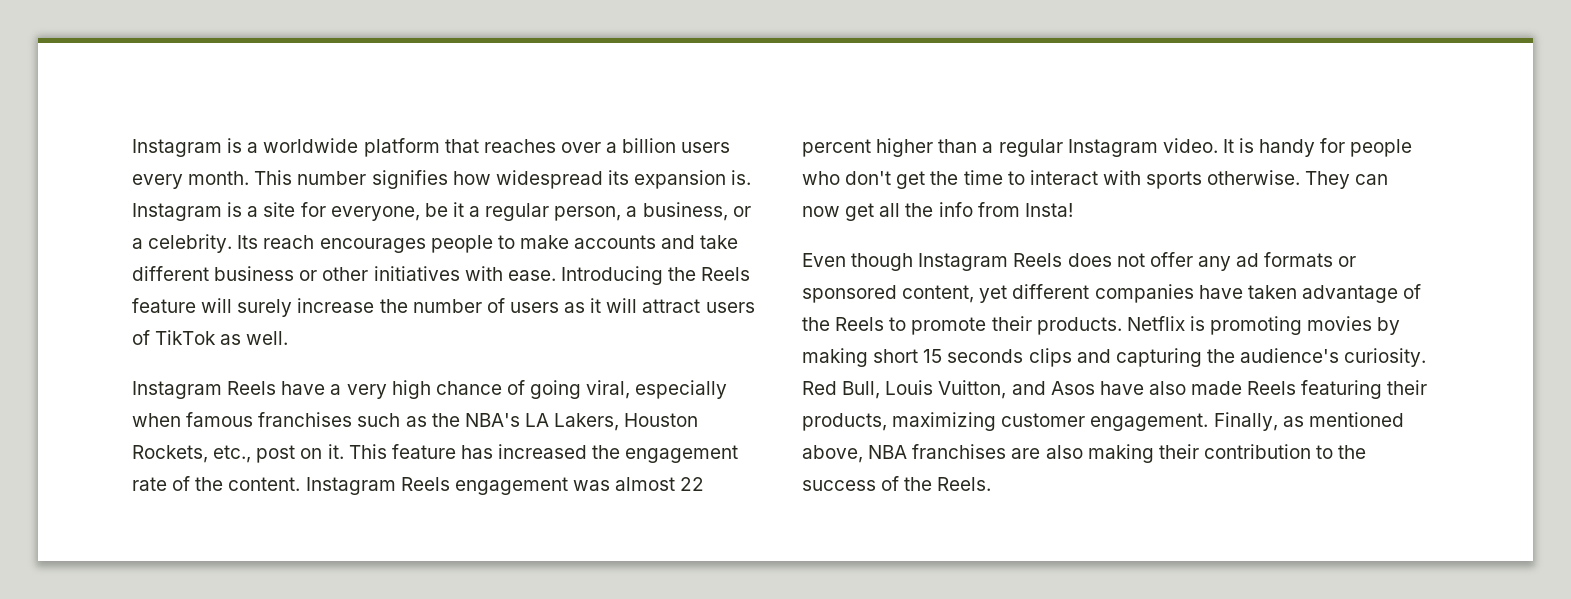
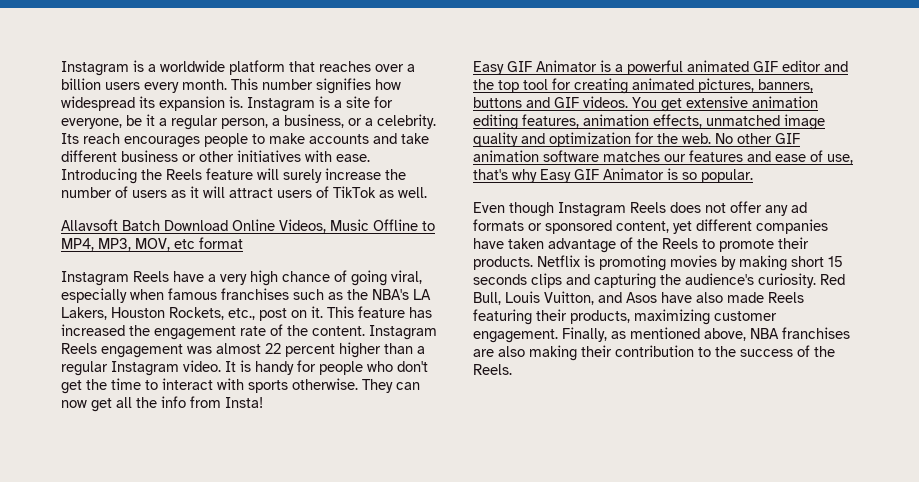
(289, 338) none -> [61,219,435,233] [61,237,243,251] // Allavsoft Batch Download Online Videos, Music Offline to MP4, MP3, MOV, etc format
(1073, 210) none -> [473,60,848,75] [473,78,813,94] [473,96,818,112] [473,114,825,130] [473,132,800,147] [473,150,853,164] [473,168,753,183] // Easy GIF Animator is a powerful animated GIF editor and the top tool for creating animated pictures, banners, buttons and GIF videos. You get extensive animation editing features, animation effects, unmatched image quality and optimization for the web. No other GIF animation software matches our features and ease of use, that's why Easy GIF Animator is so popular.

